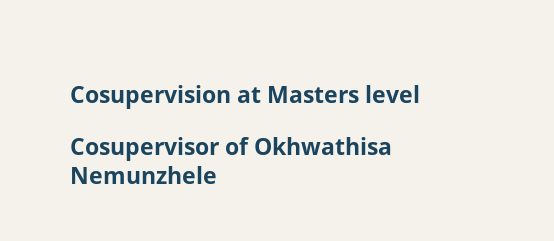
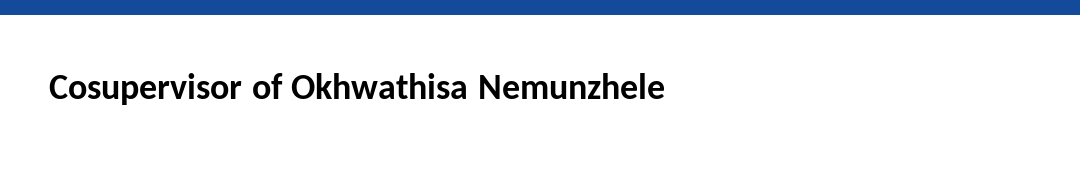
[70,85,421,109] Cosupervision at Masters level // -> (49, 89) none

